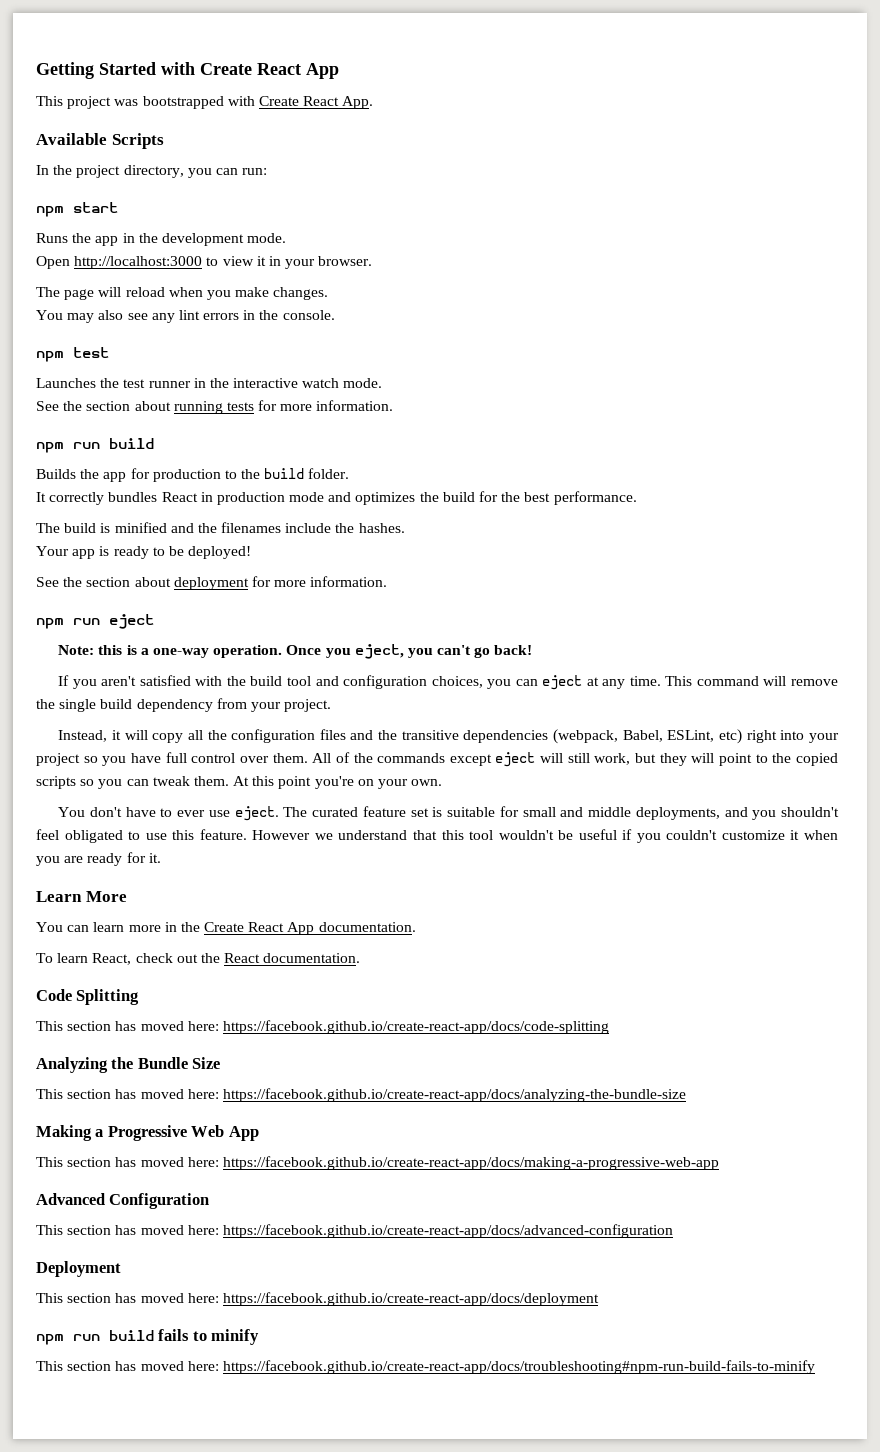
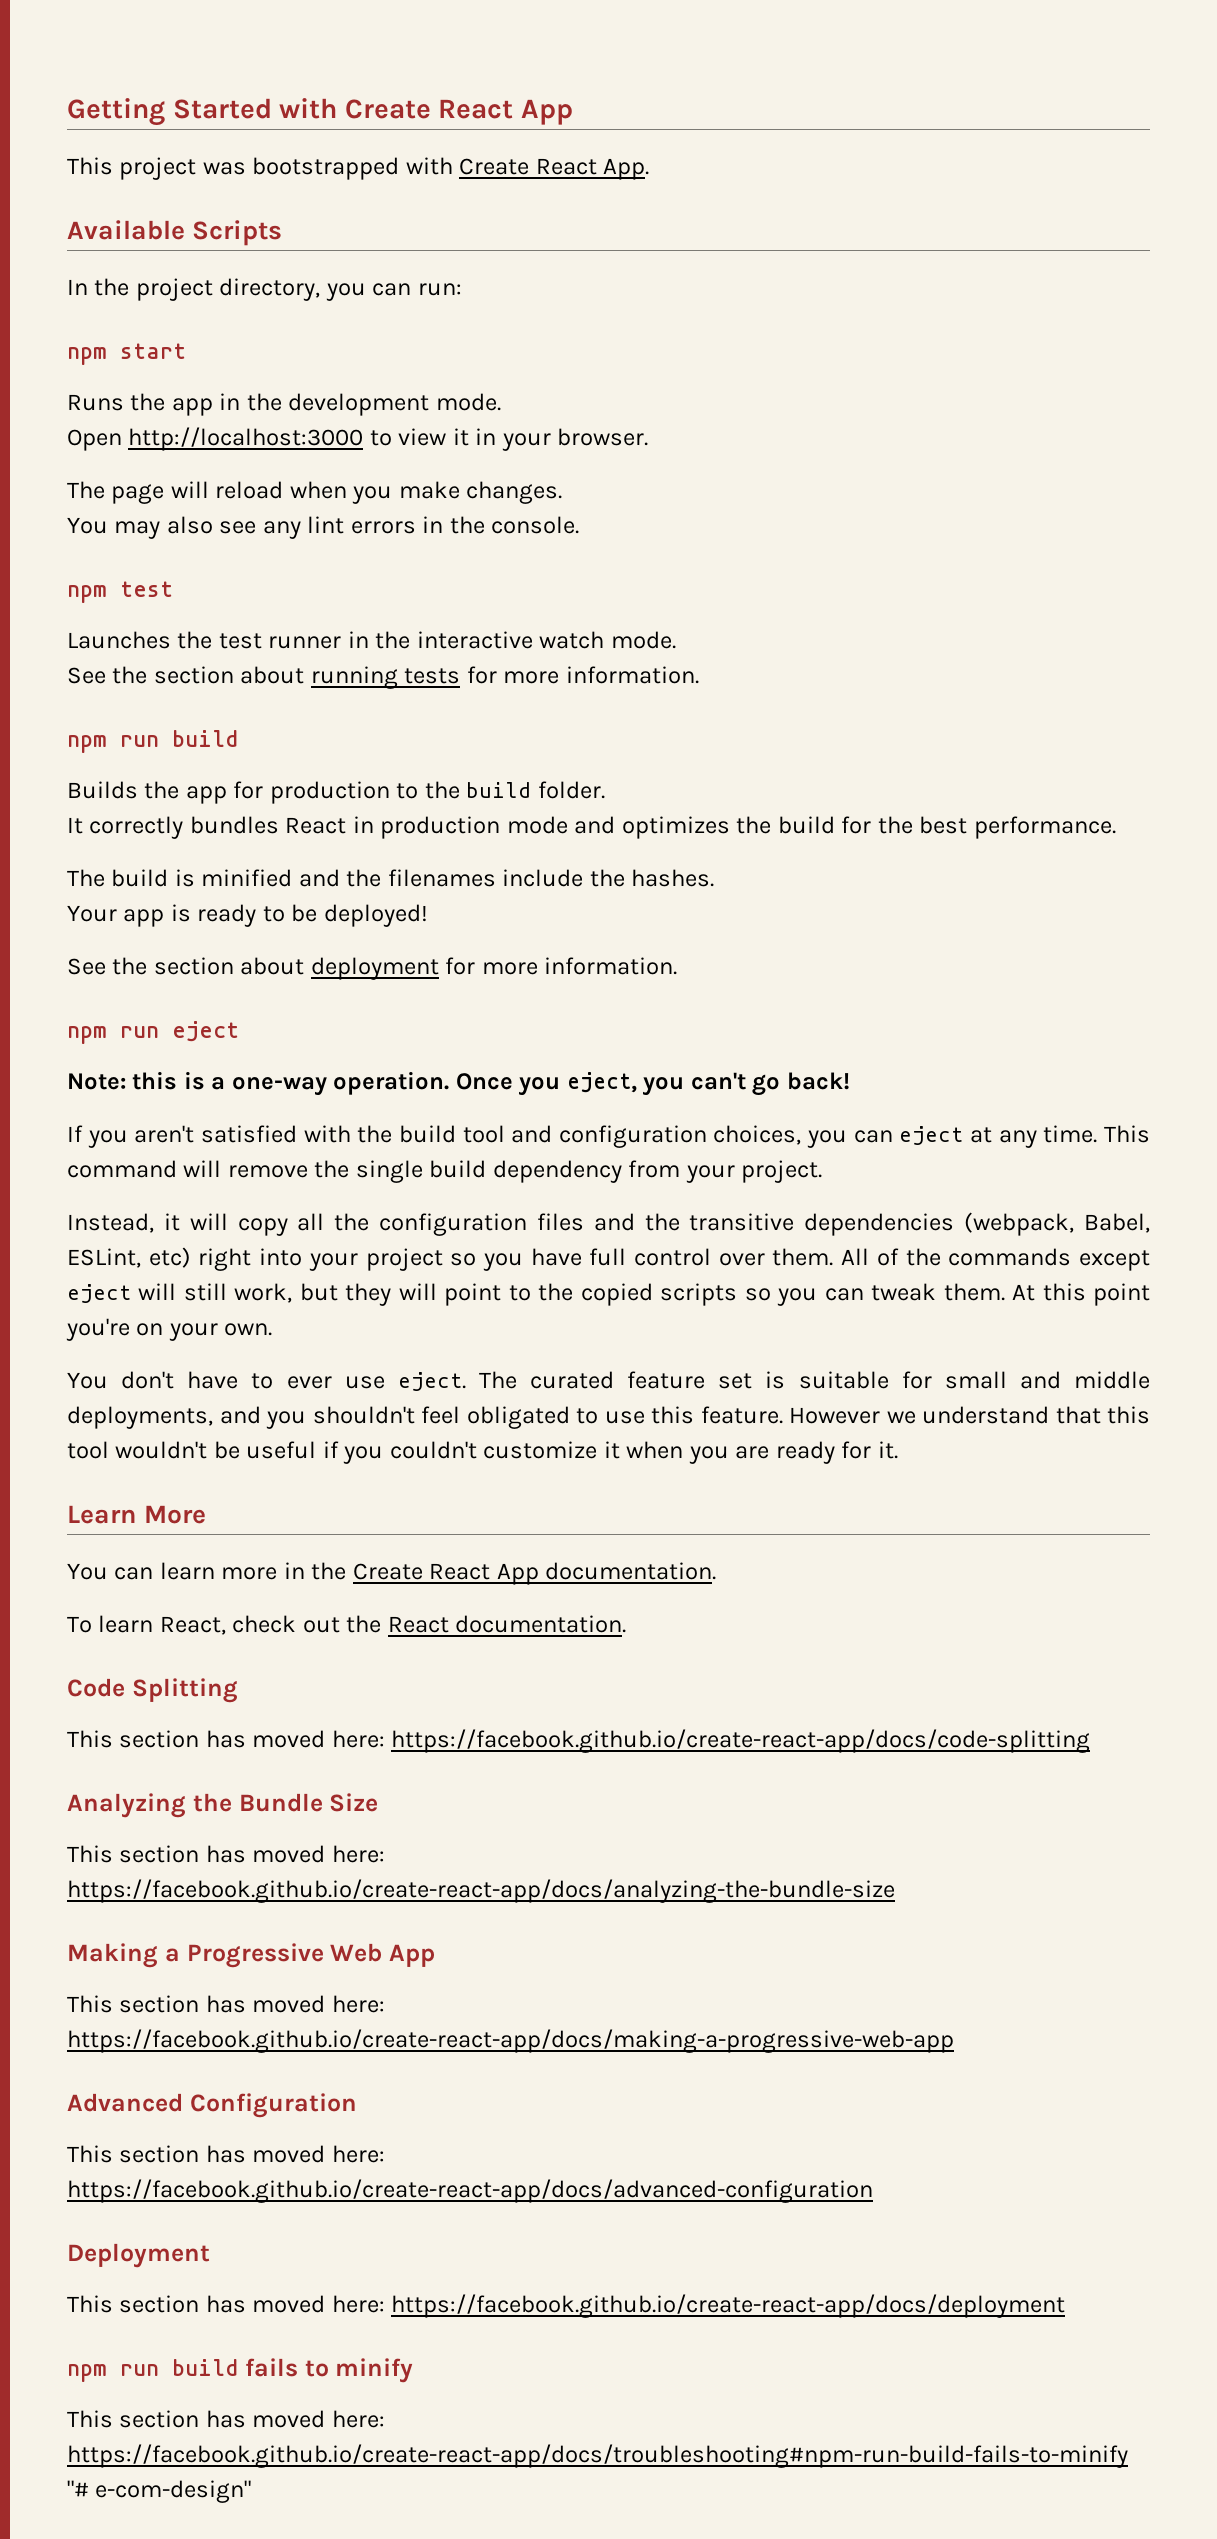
(815, 1367) none -> [67,2480,252,2503] "# e-com-design"

